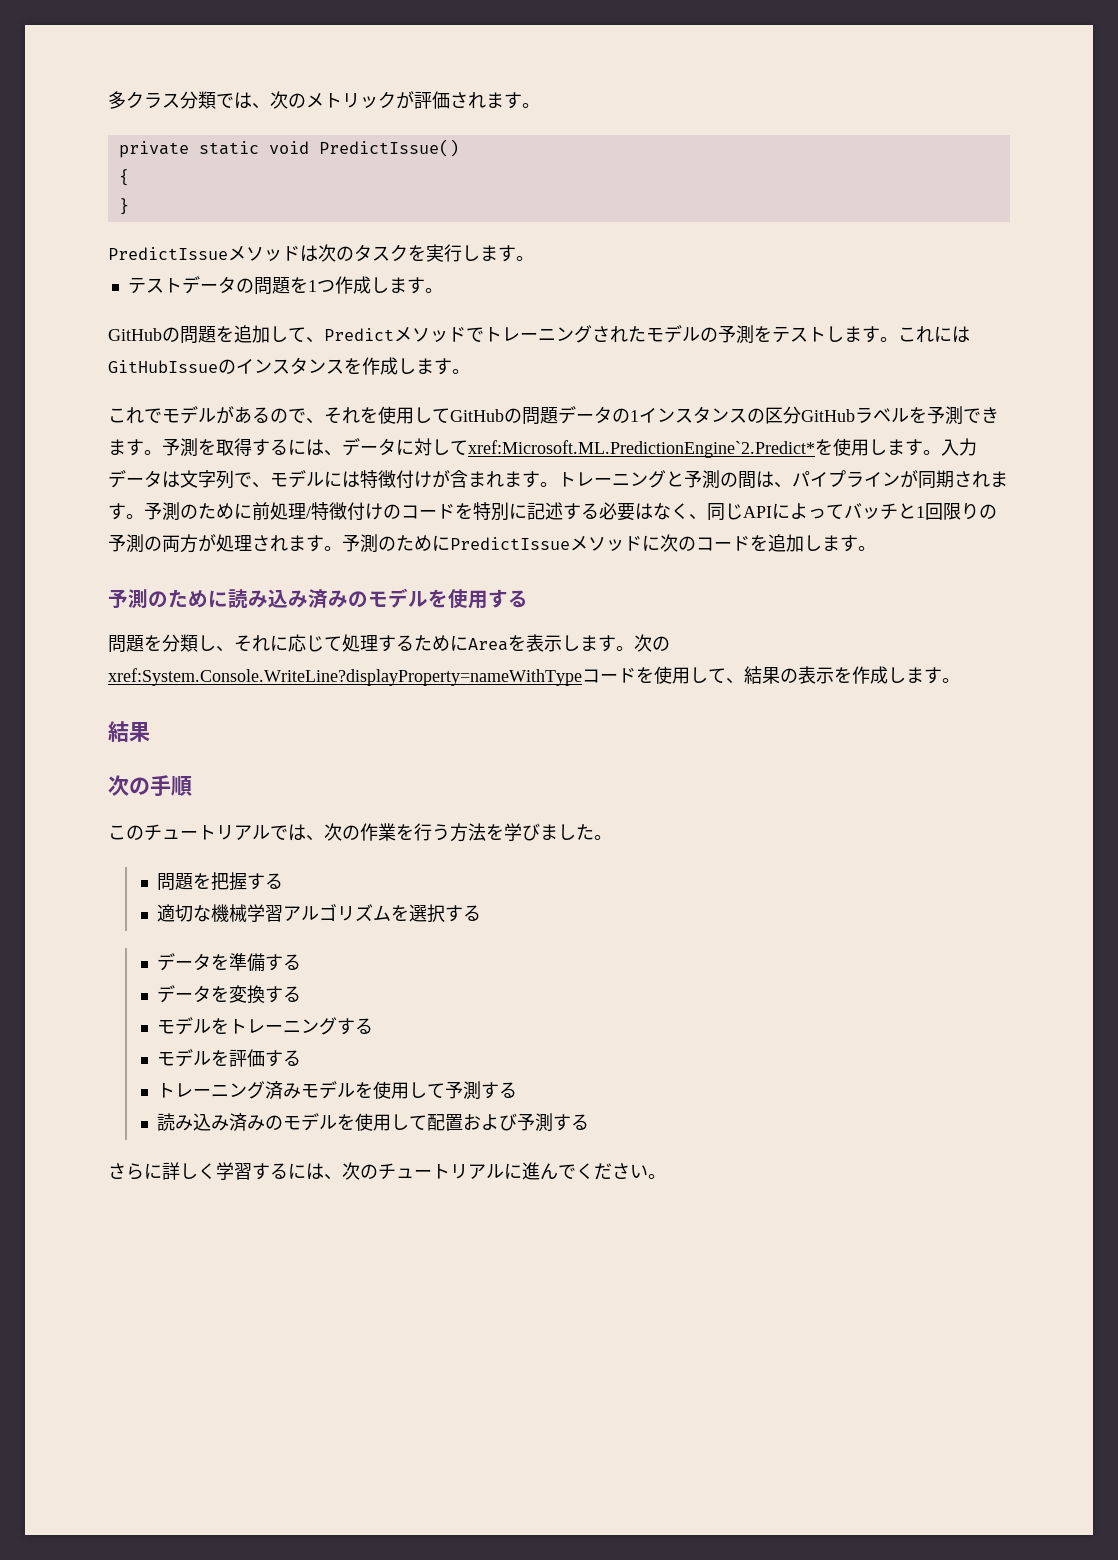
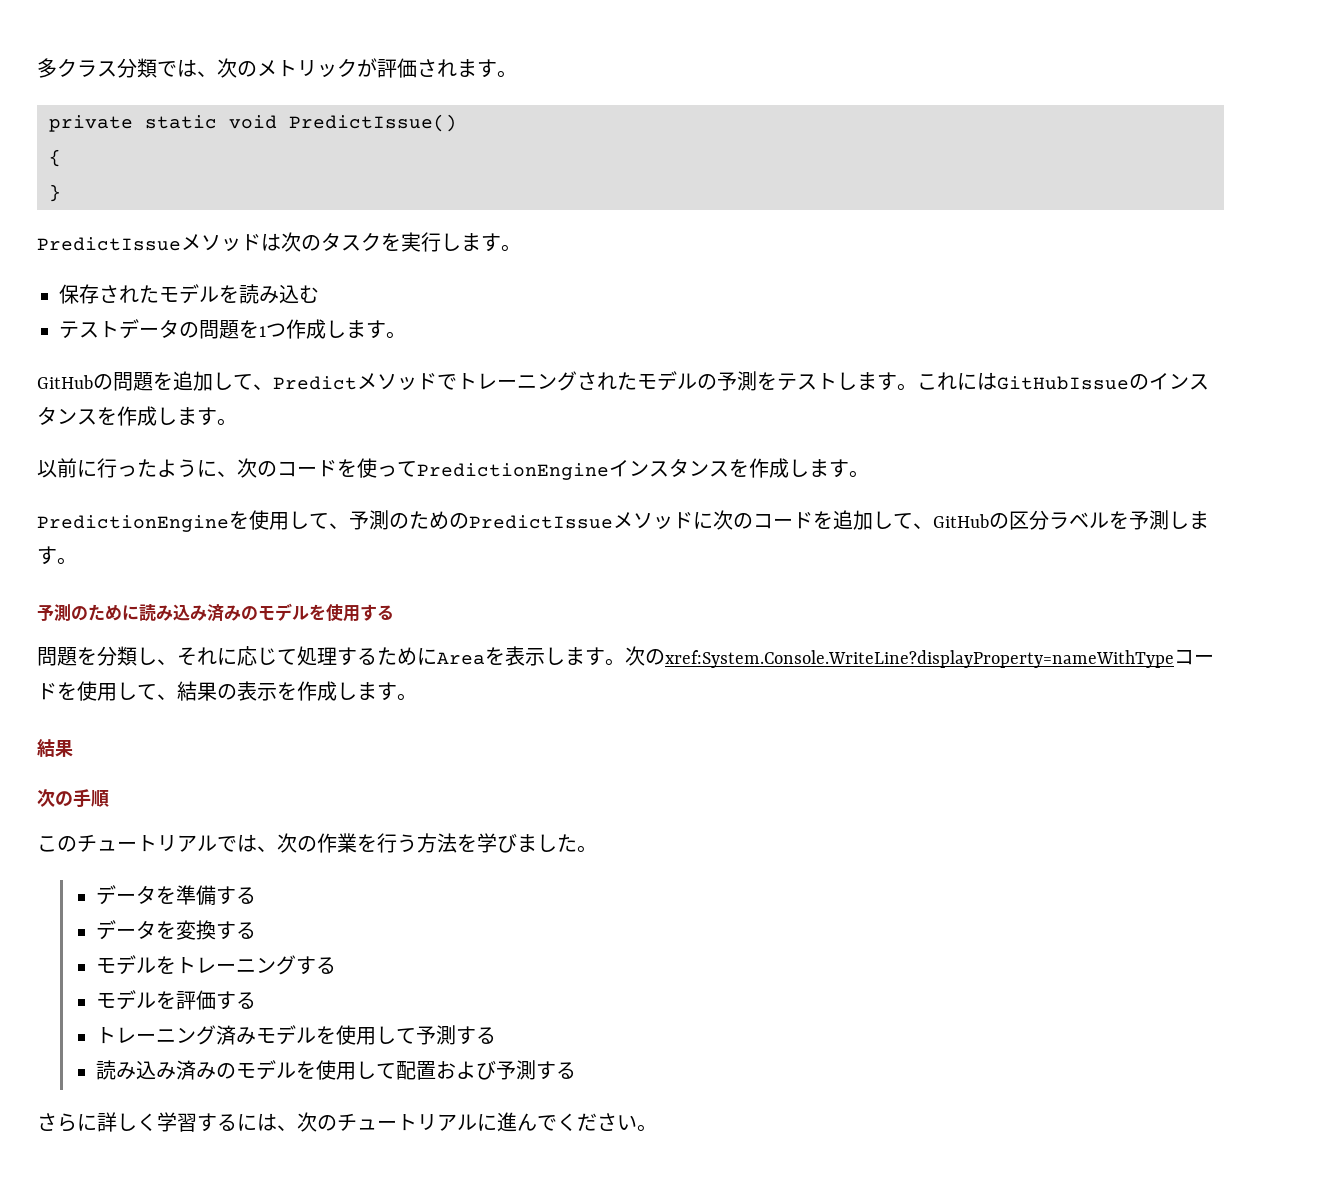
(534, 258) none -> [59,284,319,304] // 保存されたモデルを読み込む
[108,406,999,425] [108,438,977,458] [108,470,1008,489] [108,502,997,521] [108,534,450,553] これでモデルがあるので、それを使用してGitHubの問題データの1インスタンスの区分GitHubラベルを予測できます。予測を取得するには、データに対してxref:Microsoft.ML.PredictionEngine`2.Predict*を使用します。入力データは文字列で、モデルには特徴付けが含まれます。トレーニングと予測の間は、パイプラインが同期されます。予測のために前処理/特徴付けのコードを特別に記述する必要はなく、同じAPIによってバッチと1回限りの予測の両方が処理されます。予測のために -> [37,458,869,480] [37,510,469,532] 以前に行ったように、次のコードを使ってPredictionEngineインスタンスを作成します。 // PredictionEngineを使用して、予測のための
(822, 543) none -> [893,510,1189,530] て、GitHubの区分ラベルを予測し
[156,872,283,891] [156,904,481,923] // 問題を把握する // 適切な機械学習アルゴリズムを選択する -> (597, 849) none

